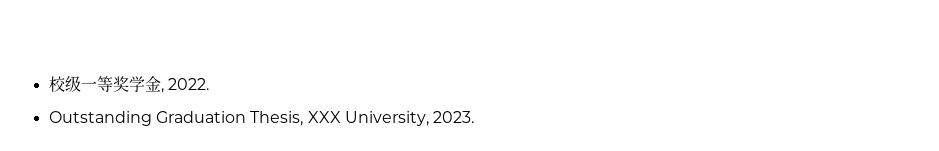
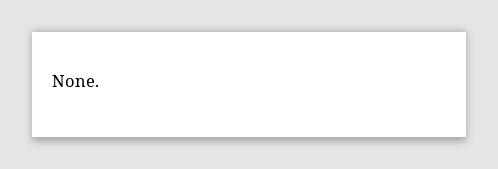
[48,76,209,93] [48,111,475,126] 校级一等奖学金, 2022. // Outstanding Graduation Thesis, XXX University, 2023. -> [52,75,99,87] None.

